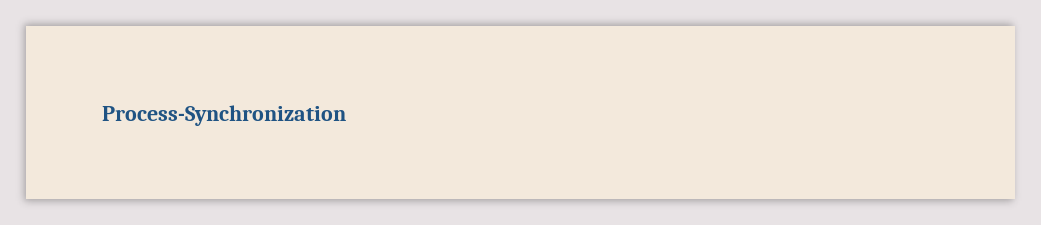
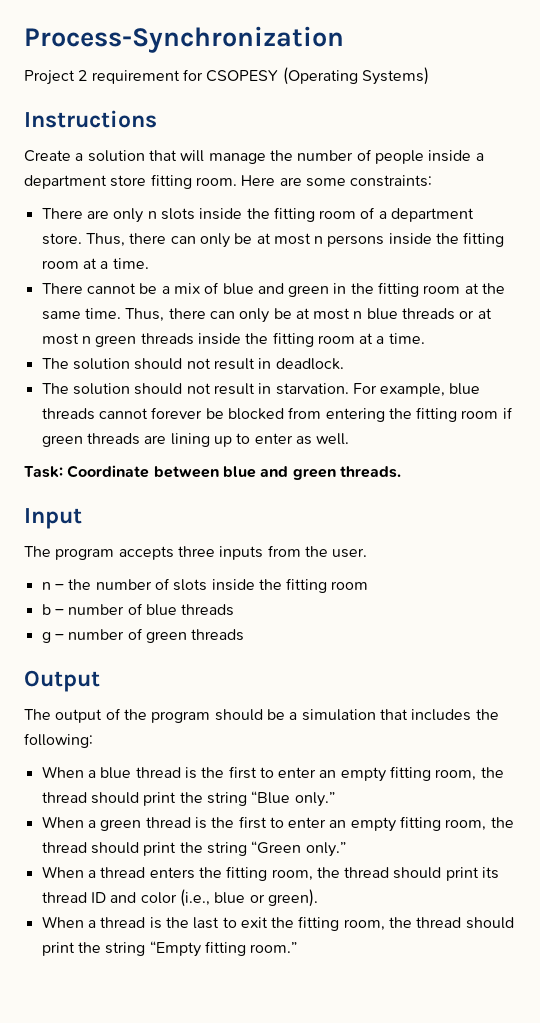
(346, 115) none -> [24,67,429,85] [24,110,157,128] [24,149,484,164] [24,174,433,189] [41,207,475,223] [41,232,505,248] [41,258,149,269] [41,282,506,297] [41,308,492,323] [41,332,425,347] [41,358,344,370] [41,383,481,397] [41,407,513,422] [41,433,350,447] [24,465,401,480] [24,508,82,529] [24,545,368,560] [41,578,369,593] [41,603,235,616] [41,628,245,643] [24,670,100,692] [24,708,499,723] [24,733,93,748] [41,766,504,782] [41,791,335,807] [41,816,514,832] [41,841,346,857] [41,866,500,881] [41,889,318,907] [41,916,514,931] [41,941,298,957] // Project 2 requirement for CSOPESY (Operating Systems) // Instructions // Create a solution that will manage the number of people inside a department store fitting room. Here are some constraints: // There are only n slots inside the fitting room of a department store. Thus, there can only be at most n persons inside the fitting room at a time. // There cannot be a mix of blue and green in the fitting room at the same time. Thus, there can only be at most n blue threads or at most n green threads inside the fitting room at a time. // The solution should not result in deadlock. // The solution should not result in starvation. For example, blue threads cannot forever be blocked from entering the fitting room if green threads are lining up to enter as well. // Task: Coordinate between blue and green threads. // Input // The program accepts three inputs from the user. // n – the number of slots inside the fitting room // b – number of blue threads // g – number of green threads // Output // The output of the program should be a simulation that includes the following: // When a blue thread is the first to enter an empty fitting room, the thread should print the string “Blue only.” // When a green thread is the first to enter an empty fitting room, the thread should print the string “Green only.” // When a thread enters the fitting room, the thread should print its thread ID and color (i.e., blue or green). // When a thread is the last to exit the fitting room, the thread should print the string “Empty fitting room.”

